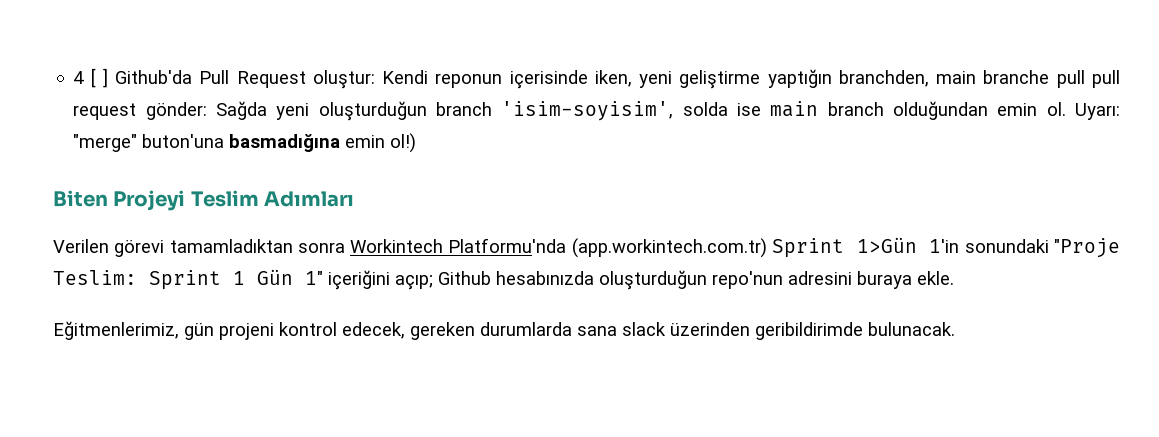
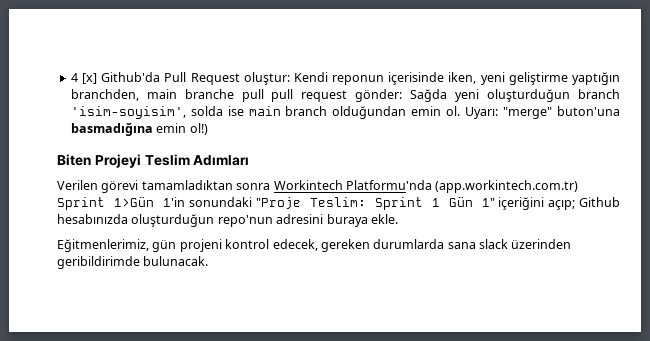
[90,68,108,88] [ ] -> [81,73,97,84] [x]

